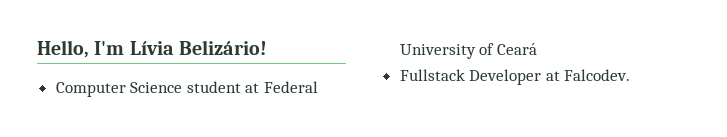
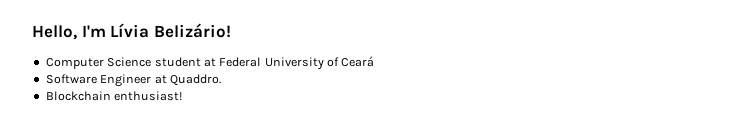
[399,69,631,85] Fullstack Developer at Falcodev. -> [45,74,221,87] [45,91,183,101] Software Engineer at Quaddro. // Blockchain enthusiast!

